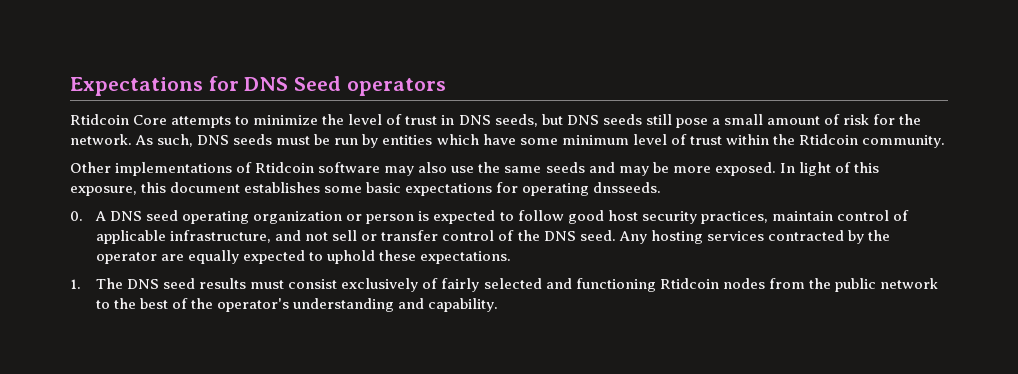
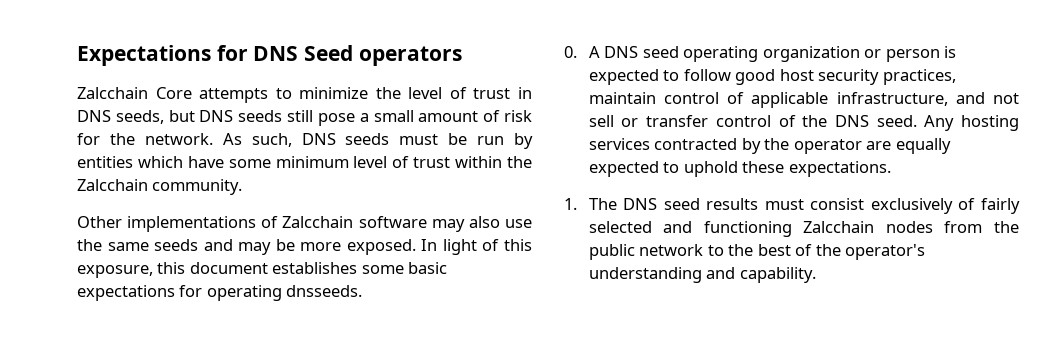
[70,114,129,125] Rtidcoin -> [77,87,148,99] Zalcchain
[798,134,858,145] Rtidcoin -> [77,179,148,191] Zalcchain
[255,162,315,173] Rtidcoin -> [282,216,354,228] Zalcchain
[659,278,719,289] Rtidcoin -> [803,221,875,233] Zalcchain

